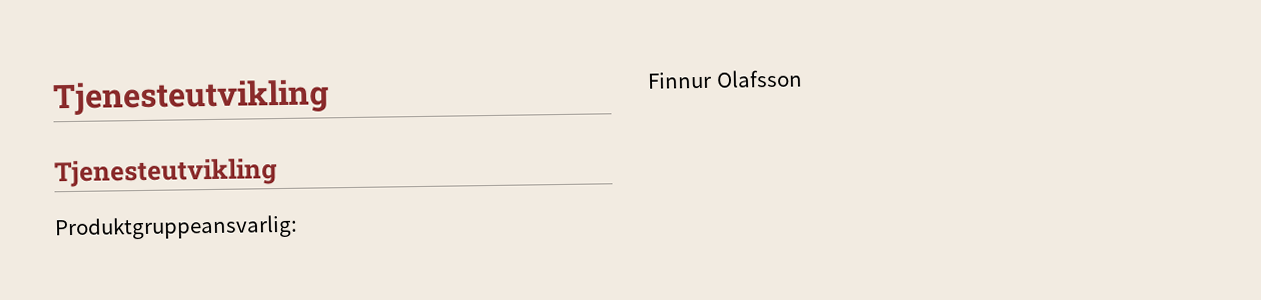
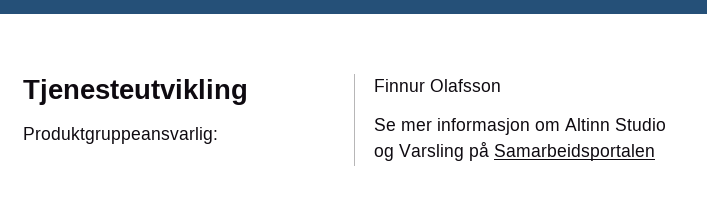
[52,79,329,116] [54,158,278,188] Tjenesteutvikling // Tjenesteutvikling -> [23,79,248,105] Tjenesteutvikling
(803, 78) none -> [374,118,666,135] [374,141,655,161] // Se mer informasjon om Altinn Studio og Varsling på Samarbeidsportalen

